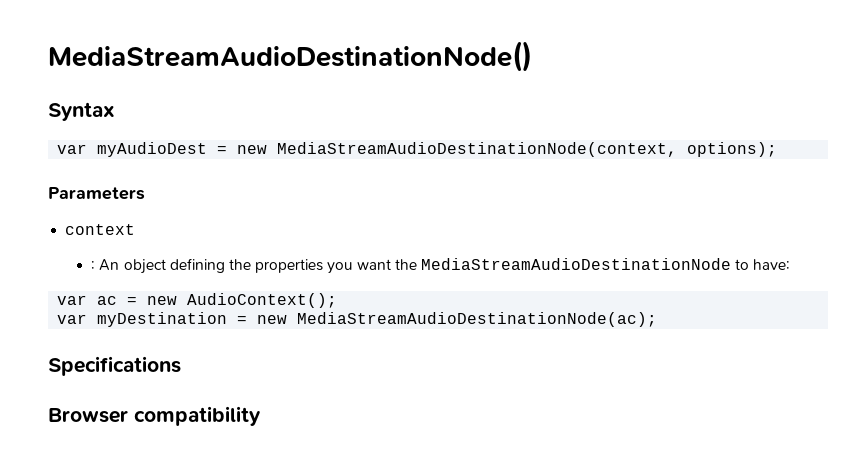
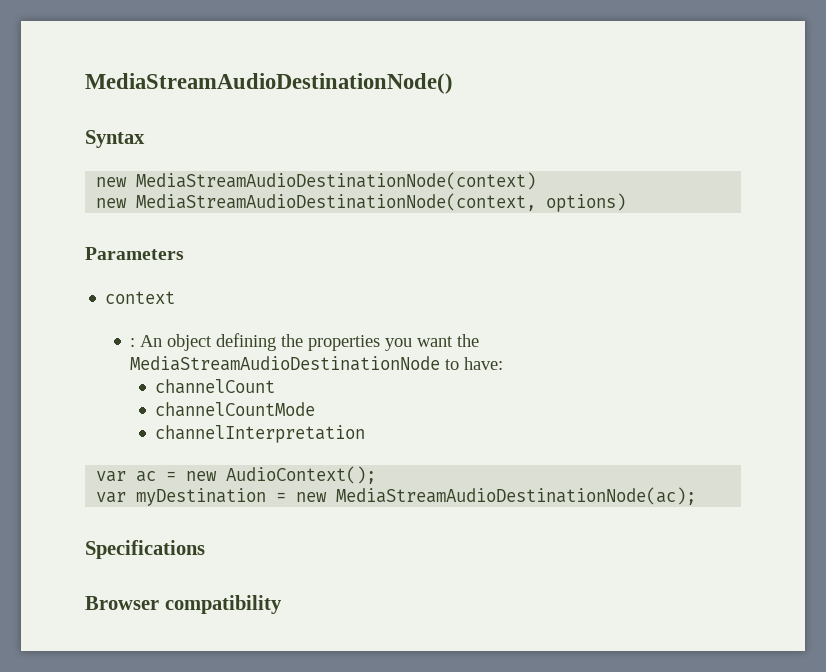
[57,142,228,157] var myAudioDest = -> [96,172,537,190] new MediaStreamAudioDestinationNode(context) //
[687,142,778,157] options); -> [546,193,627,212] options)
(791, 264) none -> [155,379,276,394] [155,402,316,417] [155,425,366,443] // channelCount // channelCountMode // channelInterpretation

